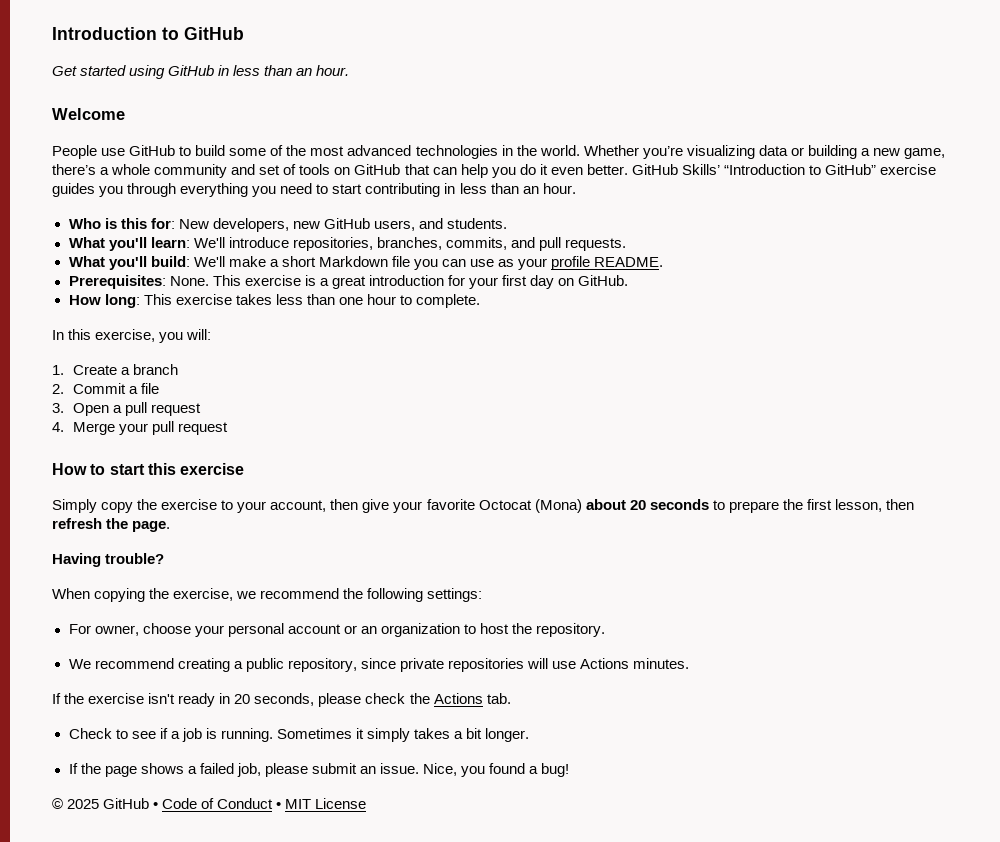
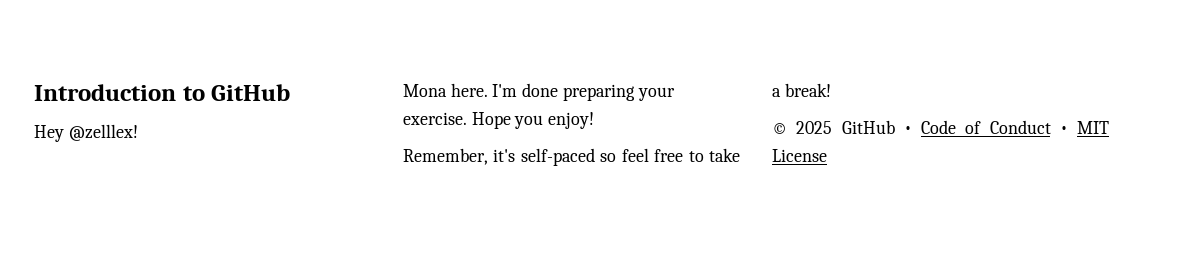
[52,65,350,79] [52,108,125,120] [52,145,946,159] [52,164,937,178] [52,183,576,197] [68,218,508,232] [68,237,626,251] [68,256,664,270] [68,275,629,289] [68,294,481,308] [52,329,212,343] [52,364,179,375] [52,383,160,394] [52,402,202,416] [52,421,229,435] [52,463,245,475] [52,499,915,513] [52,518,171,532] [52,553,165,567] [52,588,483,602] [68,623,606,637] [68,658,690,672] [52,693,511,707] [68,728,530,742] [68,763,570,777] Get started using GitHub in less than an hour. // Welcome // People use GitHub to build some of the most advanced technologies in the world. Whether you’re visualizing data or building a new game, there’s a whole community and set of tools on GitHub that can help you do it even better. GitHub Skills’ “Introduction to GitHub” exercise guides you through everything you need to start contributing in less than an hour. // Who is this for: New developers, new GitHub users, and students. // What you'll learn: We'll introduce repositories, branches, commits, and pull requests. // What you'll build: We'll make a short Markdown file you can use as your profile README. // Prerequisites: None. This exercise is a great introduction for your first day on GitHub. // How long: This exercise takes less than one hour to complete. // In this exercise, you will: // 1. Create a branch // 2. Commit a file // 3. Open a pull request // 4. Merge your pull request // How to start this exercise // Simply copy the exercise to your account, then give your favorite Octocat (Mona) about 20 seconds to prepare the first lesson, then refresh the page. // Having trouble? // When copying the exercise, we recommend the following settings: // For owner, choose your personal account or an organization to host the repository. // We recommend creating a public repository, since private repositories will use Actions minutes. // If the exercise isn't ready in 20 seconds, please check the Actions tab. // Check to see if a job is running. Sometimes it simply takes a bit longer. // If the page shows a failed job, please submit an issue. Nice, you found a bug! -> [34,124,138,142] [403,83,675,101] [403,112,595,129] [403,148,740,166] [772,83,831,97] Hey @zelllex! // Mona here. I'm done preparing your exercise. Hope you enjoy! // Remember, it's self-paced so feel free to take a break!

